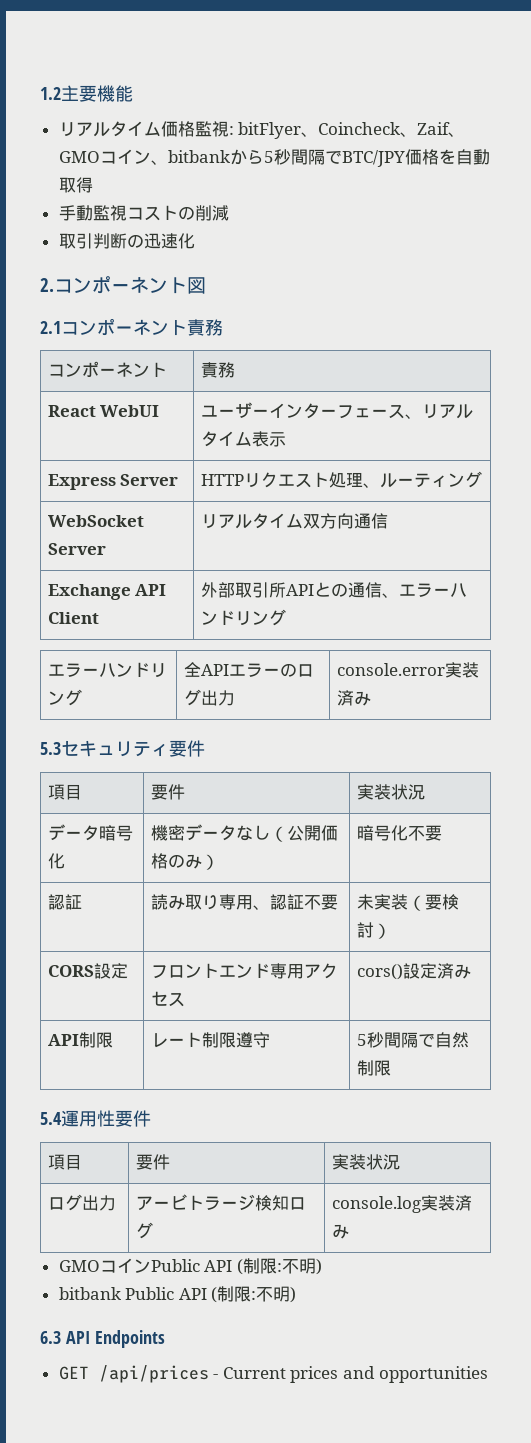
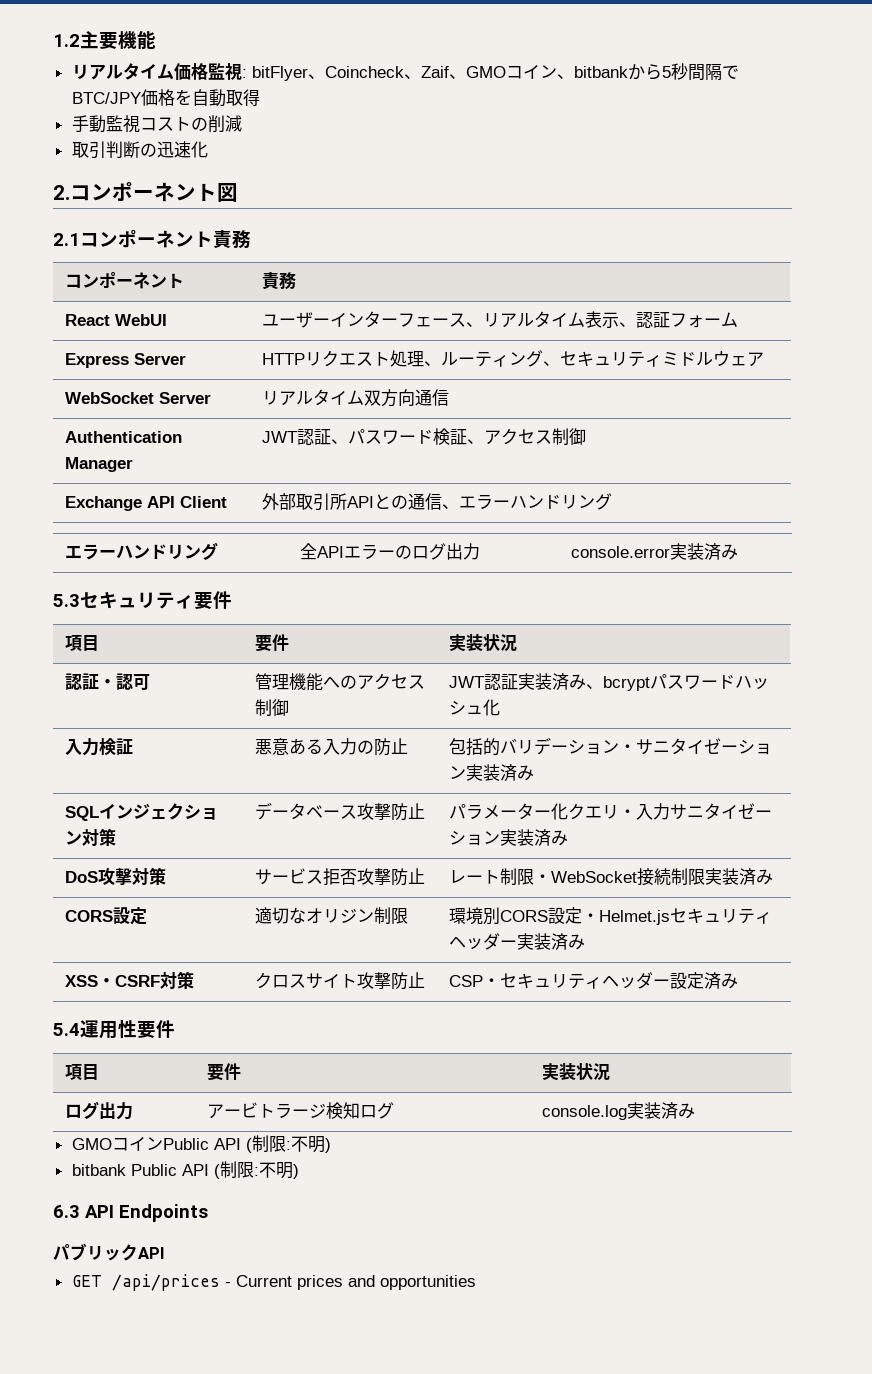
(286, 439) none -> [619,311,739,328] 、認証フォーム
(482, 479) none -> [543,350,765,367] 、セキュリティミドルウェア
(388, 521) none -> [65,431,183,443] [65,457,134,472] [262,428,587,445] // Authentication Manager | JWT認証、パスワード検証、アクセス制御
[47,824,133,841] [47,853,65,869] [150,824,338,842] [150,853,219,870] [356,825,442,841] [47,894,82,910] [150,894,338,910] [356,894,459,911] [356,922,391,939] [47,963,128,979] [150,963,338,979] [150,991,185,1007] [356,963,471,980] [47,1032,113,1048] [150,1032,270,1048] [356,1032,469,1048] [356,1060,391,1076] データ暗号化 | 機密データなし（公開価格のみ） | 暗号化不要 // 認証 | 読み取り専用、認証不要 | 未実装（要検討） // CORS設定 | フロントエンド専用アクセス | cors()設定済み // API制限 | レート制限遵守 | 5秒間隔で自然制限 -> [65,673,151,690] [255,673,426,691] [255,699,290,716] [449,673,770,691] [449,699,501,716] [65,738,134,756] [255,738,409,756] [449,737,773,756] [449,764,535,781] [65,803,219,821] [65,828,117,846] [255,802,426,821] [449,803,773,820] [449,829,569,846] [65,867,167,885] [255,868,426,886] [449,868,774,886] [65,907,148,925] [255,907,409,924] [449,907,773,925] [449,933,586,950] [65,971,195,989] [255,972,426,990] [449,972,739,989] 認証・認可 | 管理機能へのアクセス制御 | JWT認証実装済み、bcryptパスワードハッシュ化 // 入力検証 | 悪意ある入力の防止 | 包括的バリデーション・サニタイゼーション実装済み // SQLインジェクション対策 | データベース攻撃防止 | パラメーター化クエリ・入力サニタイゼーション実装済み // DoS攻撃対策 | サービス拒否攻撃防止 | レート制限・WebSocket接続制限実装済み // CORS設定 | 適切なオリジン制限 | 環境別CORS設定・Helmet.jsセキュリティヘッダー実装済み // XSS・CSRF対策 | クロスサイト攻撃防止 | CSP・セキュリティヘッダー設定済み
(165, 1339) none -> [53,1243,165,1261] // パブリックAPI

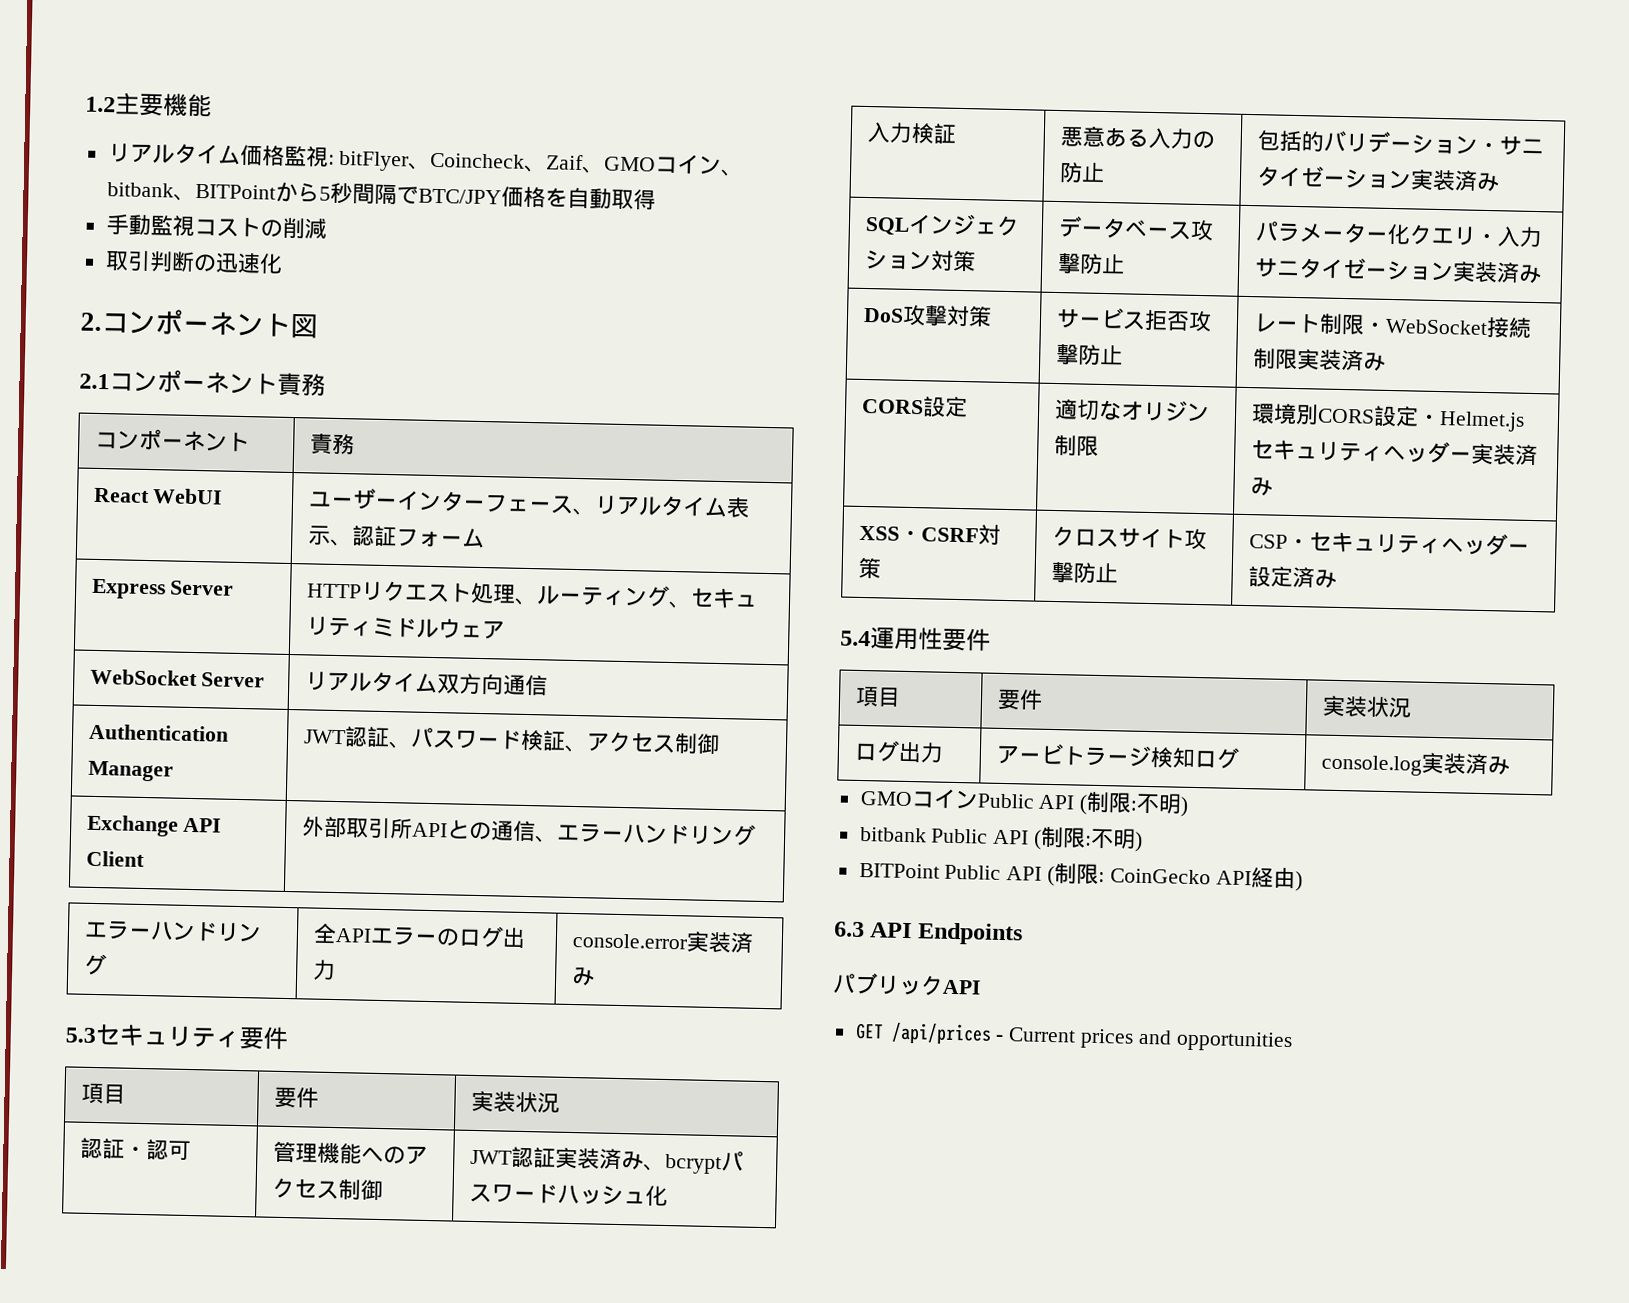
(628, 72) none -> [172,183,276,201] 、BITPoint
(299, 1171) none -> [858,862,1303,892] // BITPoint Public API (制限: CoinGecko API経由)

